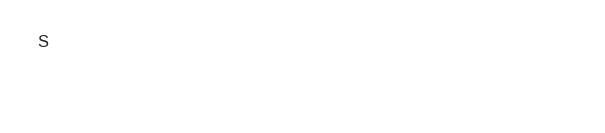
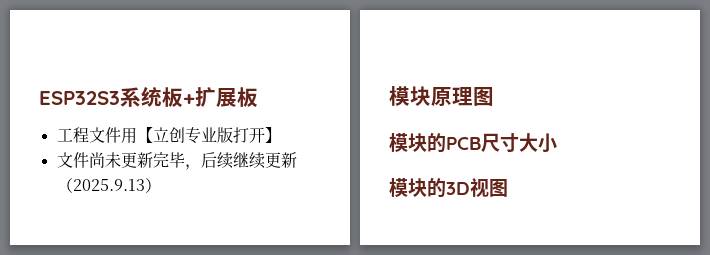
[38,35,49,47] S -> [39,86,258,107] [56,127,281,144] [56,152,297,170] [56,178,161,193] [389,86,494,106] [389,133,557,153] [389,178,508,198] ESP32S3系统板+扩展板 // 工程文件用【立创专业版打开】 // 文件尚未更新完毕，后续继续更新（2025.9.13） // 模块原理图 // 模块的PCB尺寸大小 // 模块的3D视图

